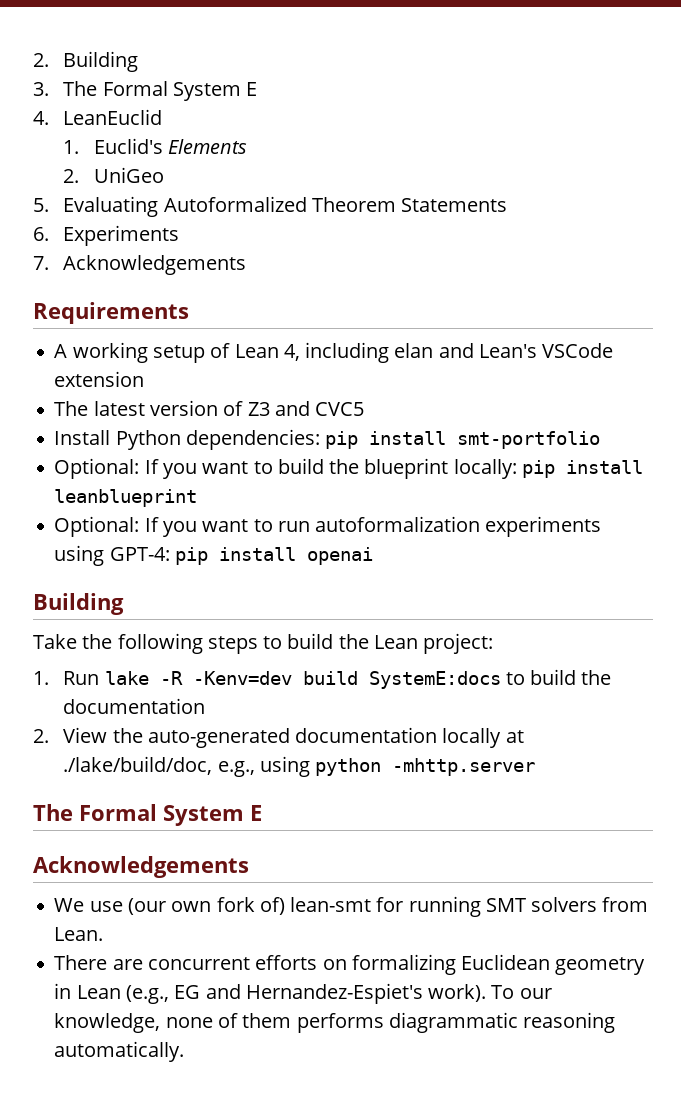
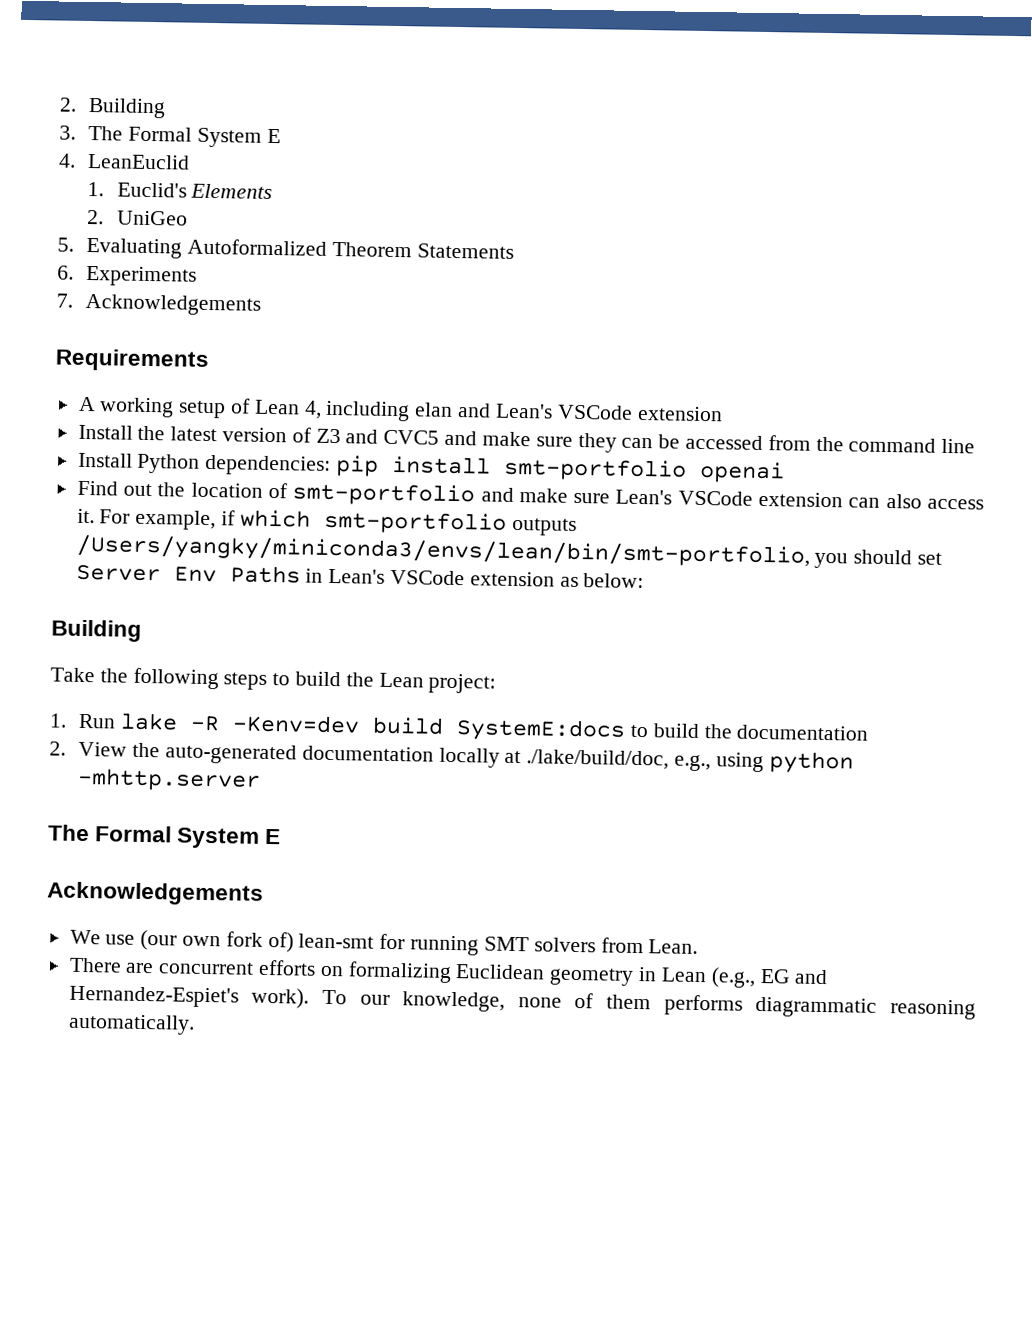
[54,401,89,416] The -> [77,424,166,441] Install the
(365, 409) none -> [444,430,976,454] and make sure they can be accessed from the command line
[54,458,643,479] [54,489,198,507] [54,516,602,537] [54,545,373,566] // Optional: If you want to build the blueprint locally: pip install leanblueprint // Optional: If you want to run autoformalization experiments using GPT-4: pip install openai -> [699,460,786,484] [76,480,985,510] [76,508,577,536] [75,534,943,569] [75,564,645,589] openai // Find out the location of smt-portfolio and make sure Lean's VSCode extension can also access it. For example, if which smt-portfolio outputs /Users/yangky/miniconda3/envs/lean/bin/smt-portfolio, you should set Server Env Paths in Lean's VSCode extension as below:

